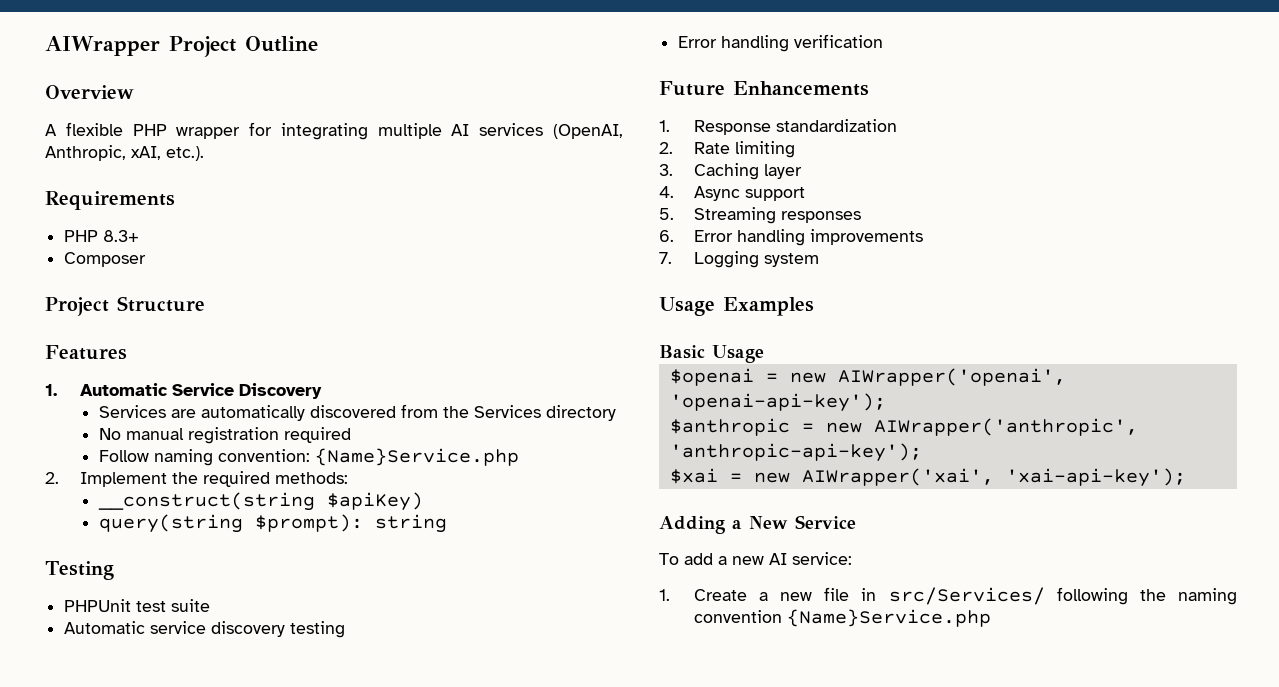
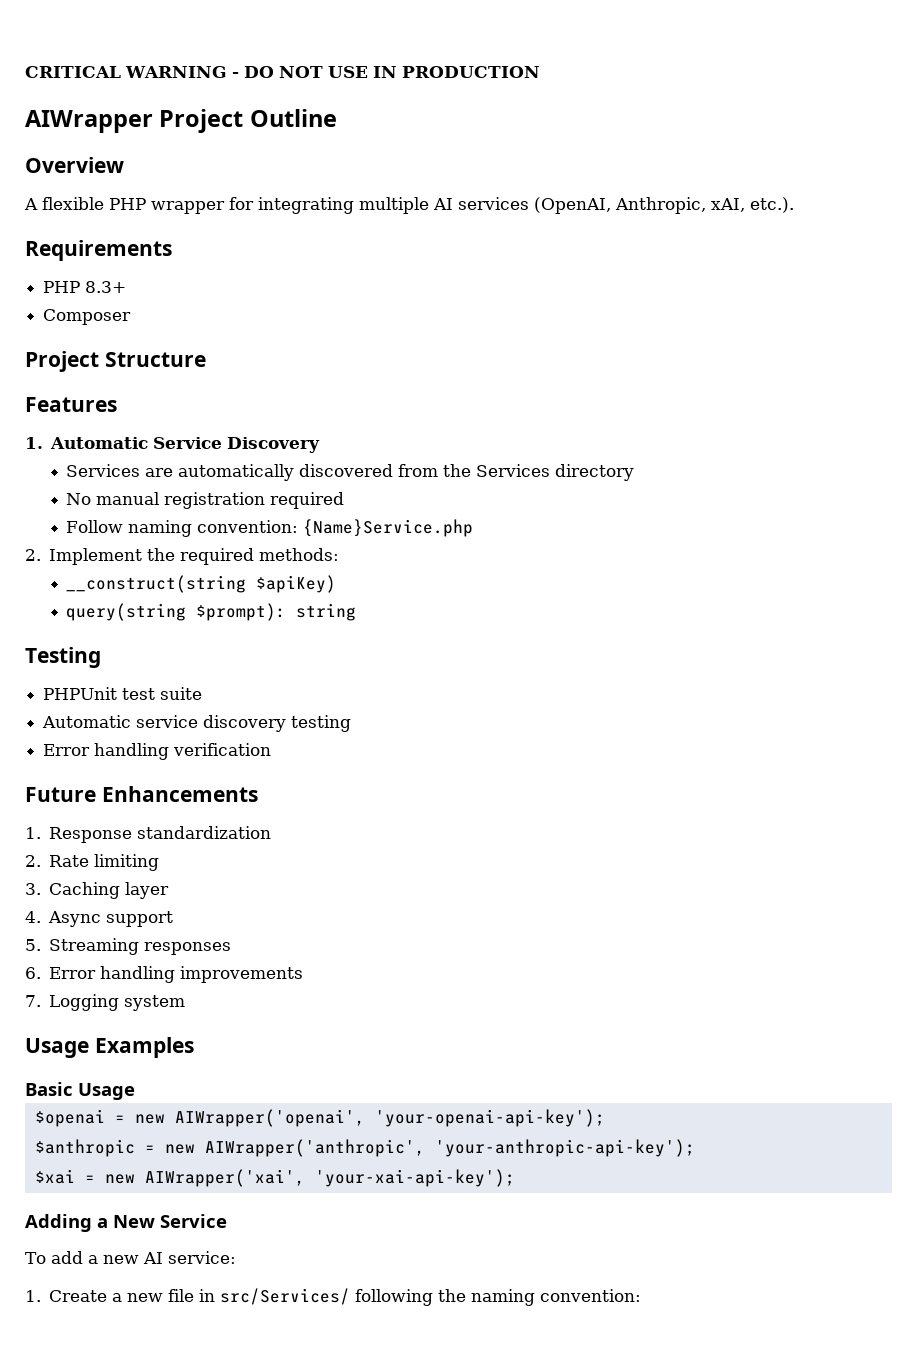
(45, 46) none -> [25,66,540,78] CRITICAL WARNING - DO NOT USE IN PRODUCTION //
[669,393,886,412] 'openai-api-key'); -> [374,1109,605,1127] 'your-openai-api-key');
[669,443,922,462] 'anthropic-api-key'); -> [434,1139,695,1157] 'your-anthropic-api-key');
[1005,468,1186,487] 'xai-api-key'); -> [314,1169,515,1187] 'your-xai-api-key');
[693,609,991,627] convention {Name}Service.php -> [540,1289,642,1302] convention:

